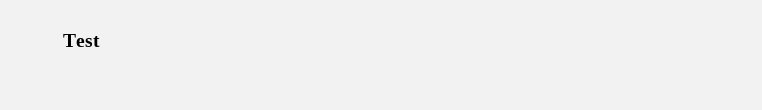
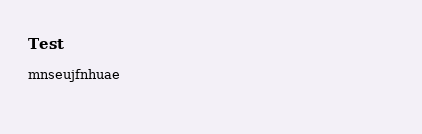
(100, 40) none -> [28,69,120,82] // mnseujfnhuae

